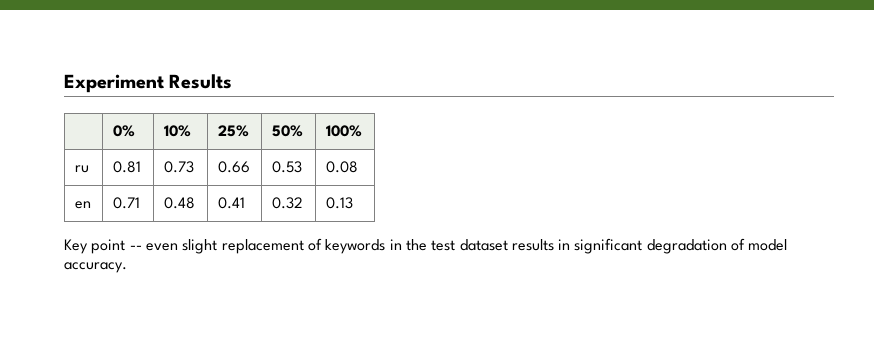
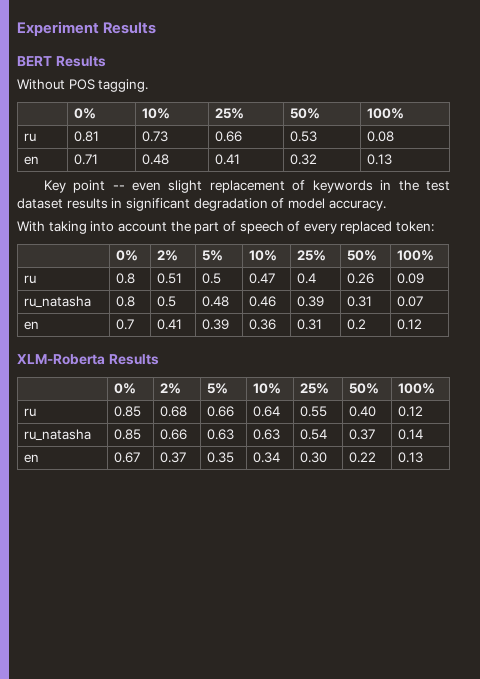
(233, 81) none -> [17,56,106,67] [17,79,149,92] // BERT Results // Without POS tagging.
(127, 267) none -> [17,221,435,234] [115,250,138,261] [156,250,178,261] [201,250,223,261] [248,250,277,261] [296,250,326,261] [346,250,377,261] [396,250,434,261] [23,275,36,284] [115,273,135,284] [156,273,182,284] [201,273,221,284] [248,273,275,284] [296,273,316,284] [346,273,374,284] [396,273,424,284] [23,296,91,308] [115,296,135,307] [156,296,176,307] [201,296,229,307] [248,296,276,307] [296,296,324,307] [346,296,372,307] [396,296,423,307] [23,321,39,330] [115,319,134,330] [156,319,182,330] [201,319,229,330] [248,319,276,330] [296,319,322,330] [346,319,366,330] [396,319,422,330] [17,354,159,365] [113,383,136,394] [159,383,181,394] [206,383,228,394] [252,383,281,394] [299,383,329,394] [348,383,379,394] [397,383,435,394] [23,408,36,417] [113,406,141,417] [159,406,187,417] [206,406,234,417] [252,406,280,417] [299,406,327,417] [348,406,376,417] [397,406,423,417] [23,429,91,441] [113,429,141,440] [159,429,187,440] [206,429,234,440] [252,429,280,440] [299,429,327,440] [348,429,375,440] [397,429,423,440] [23,454,39,463] [113,452,140,463] [159,452,186,463] [206,452,234,463] [252,452,280,463] [299,452,327,463] [348,452,376,463] [397,452,423,463] // With taking into account the part of speech of every replaced token: // | 0% | 2% | 5% | 10% | 25% | 50% | 100% // ru | 0.8 | 0.51 | 0.5 | 0.47 | 0.4 | 0.26 | 0.09 // ru_natasha | 0.8 | 0.5 | 0.48 | 0.46 | 0.39 | 0.31 | 0.07 // en | 0.7 | 0.41 | 0.39 | 0.36 | 0.31 | 0.2 | 0.12 // XLM-Roberta Results // | 0% | 2% | 5% | 10% | 25% | 50% | 100% // ru | 0.85 | 0.68 | 0.66 | 0.64 | 0.55 | 0.40 | 0.12 // ru_natasha | 0.85 | 0.66 | 0.63 | 0.63 | 0.54 | 0.37 | 0.14 // en | 0.67 | 0.37 | 0.35 | 0.34 | 0.30 | 0.22 | 0.13

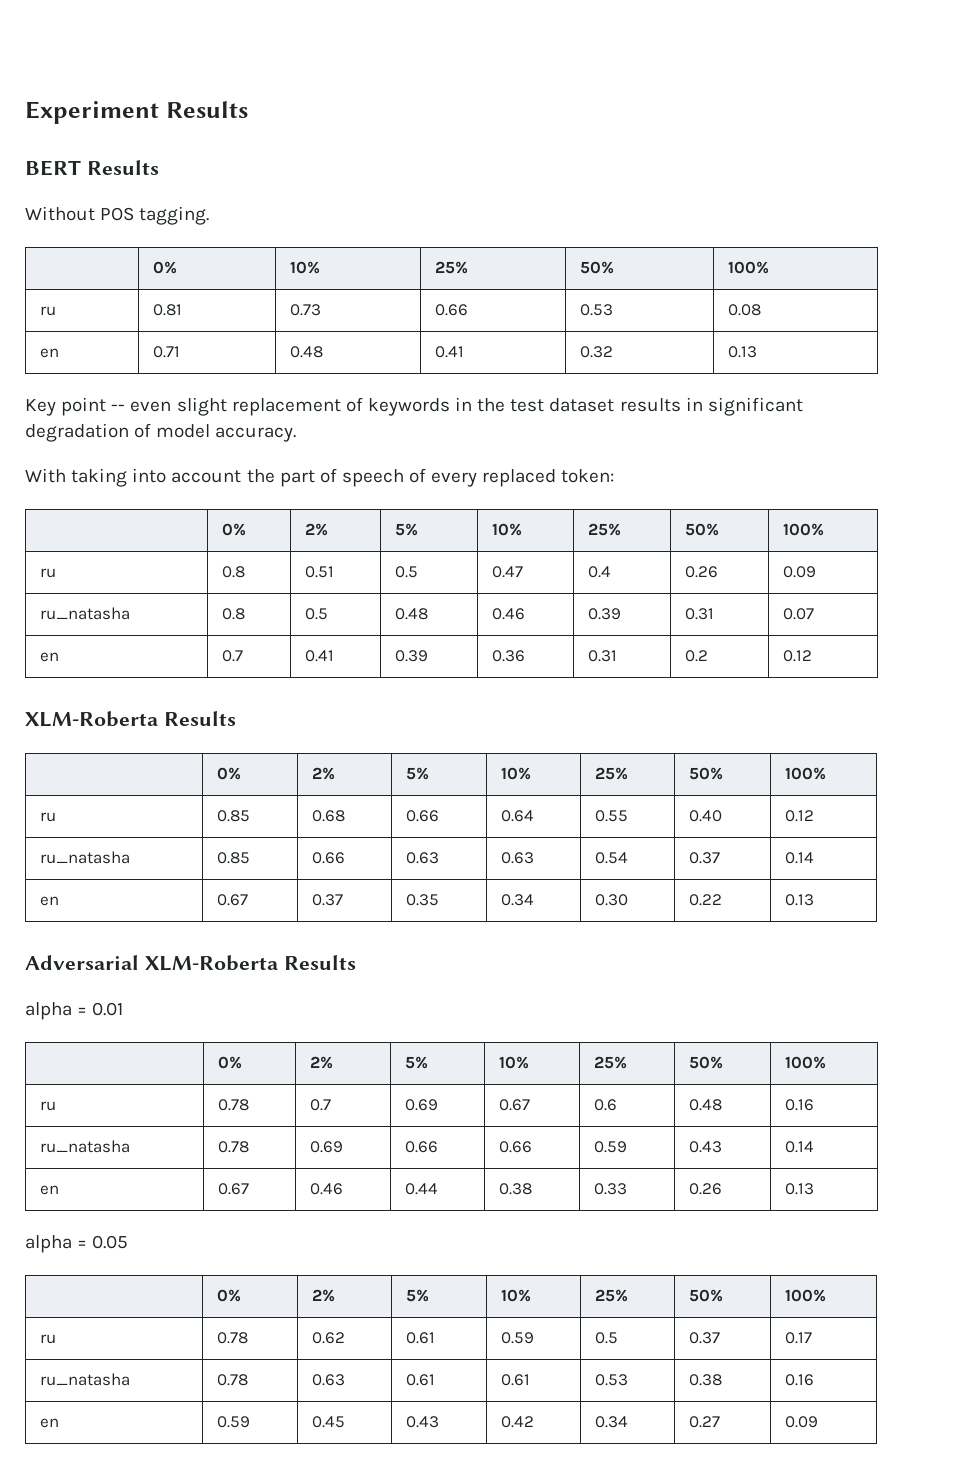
(423, 457) none -> [25,955,356,971] [25,1002,124,1020] [218,1056,243,1069] [310,1056,334,1069] [405,1056,429,1069] [499,1056,530,1069] [594,1056,628,1069] [689,1056,724,1069] [785,1056,827,1069] [40,1101,57,1111] [218,1099,250,1111] [310,1099,332,1111] [405,1099,439,1111] [499,1099,531,1111] [594,1099,618,1111] [689,1099,723,1111] [785,1099,815,1111] [40,1140,131,1153] [218,1141,250,1153] [310,1141,344,1153] [405,1141,439,1153] [499,1141,533,1153] [594,1141,628,1153] [689,1141,723,1153] [785,1141,815,1153] [40,1185,60,1195] [218,1183,250,1195] [310,1183,344,1195] [405,1183,439,1195] [499,1183,533,1195] [594,1183,628,1195] [689,1183,723,1195] [785,1183,815,1195] [25,1235,129,1253] [217,1289,242,1302] [312,1289,336,1302] [406,1289,430,1302] [501,1289,532,1302] [595,1289,629,1302] [689,1289,724,1302] [785,1289,827,1302] [40,1334,57,1344] [217,1332,249,1344] [312,1332,346,1344] [406,1332,436,1344] [501,1332,535,1344] [595,1332,619,1344] [689,1332,721,1344] [785,1332,813,1344] [40,1373,131,1386] [217,1374,249,1386] [312,1374,346,1386] [406,1374,436,1386] [501,1374,531,1386] [595,1374,629,1386] [689,1374,723,1386] [785,1374,815,1386] [40,1418,60,1428] [217,1416,251,1428] [312,1416,346,1428] [406,1416,440,1428] [501,1416,535,1428] [595,1416,629,1428] [689,1416,721,1428] [785,1416,819,1428] // Adversarial XLM-Roberta Results // alpha = 0.01 // | 0% | 2% | 5% | 10% | 25% | 50% | 100% // ru | 0.78 | 0.7 | 0.69 | 0.67 | 0.6 | 0.48 | 0.16 // ru_natasha | 0.78 | 0.69 | 0.66 | 0.66 | 0.59 | 0.43 | 0.14 // en | 0.67 | 0.46 | 0.44 | 0.38 | 0.33 | 0.26 | 0.13 // alpha = 0.05 // | 0% | 2% | 5% | 10% | 25% | 50% | 100% // ru | 0.78 | 0.62 | 0.61 | 0.59 | 0.5 | 0.37 | 0.17 // ru_natasha | 0.78 | 0.63 | 0.61 | 0.61 | 0.53 | 0.38 | 0.16 // en | 0.59 | 0.45 | 0.43 | 0.42 | 0.34 | 0.27 | 0.09

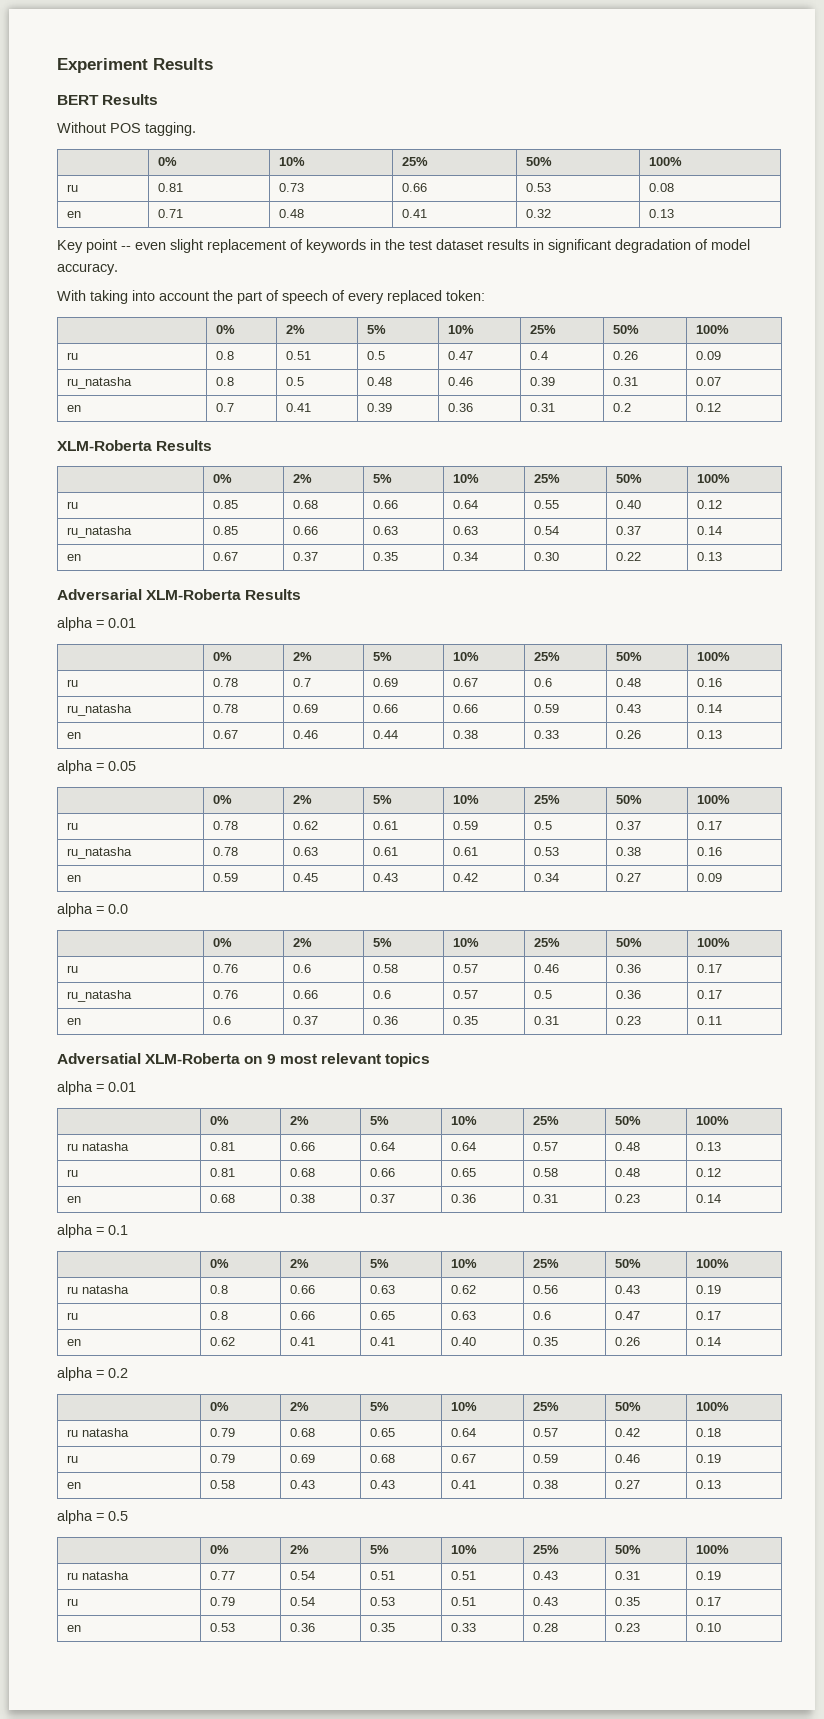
(819, 1422) none -> [57,903,128,917] [213,938,233,947] [293,938,313,947] [373,938,393,947] [453,938,480,947] [534,938,561,947] [616,938,643,947] [697,938,731,947] [67,965,79,973] [213,964,239,973] [293,964,312,973] [373,964,399,973] [453,964,479,973] [534,964,560,973] [616,964,642,973] [697,964,723,973] [67,990,133,1002] [213,990,239,999] [293,990,319,999] [373,990,392,999] [453,990,479,999] [534,990,553,999] [616,990,642,999] [697,990,723,999] [67,1018,82,1025] [213,1016,232,1025] [293,1016,319,1025] [373,1016,399,1025] [453,1016,479,1025] [534,1016,560,1025] [616,1016,642,1025] [697,1016,723,1025] [57,1053,431,1067] [57,1081,136,1095] [210,1116,230,1125] [290,1116,310,1125] [370,1116,390,1125] [451,1116,478,1125] [533,1116,560,1125] [615,1116,642,1125] [696,1116,730,1125] [67,1142,130,1151] [210,1142,236,1151] [290,1142,316,1151] [370,1142,396,1151] [451,1142,477,1151] [533,1142,559,1151] [615,1142,641,1151] [696,1142,722,1151] [67,1169,79,1177] [210,1168,236,1177] [290,1168,316,1177] [370,1168,396,1177] [451,1168,477,1177] [533,1168,559,1177] [615,1168,641,1177] [696,1168,722,1177] [67,1196,82,1203] [210,1194,236,1203] [290,1194,316,1203] [370,1194,396,1203] [451,1194,477,1203] [533,1194,559,1203] [615,1194,641,1203] [696,1194,722,1203] [57,1224,128,1238] [210,1259,230,1268] [290,1259,310,1268] [370,1259,390,1268] [451,1259,478,1268] [533,1259,560,1268] [615,1259,642,1268] [696,1259,730,1268] [67,1285,130,1294] [210,1285,229,1294] [290,1285,316,1294] [370,1285,396,1294] [451,1285,477,1294] [533,1285,559,1294] [615,1285,641,1294] [696,1285,722,1294] [67,1312,79,1320] [210,1311,229,1320] [290,1311,316,1320] [370,1311,396,1320] [451,1311,477,1320] [533,1311,552,1320] [615,1311,641,1320] [696,1311,722,1320] [67,1339,82,1346] [210,1337,236,1346] [290,1337,316,1346] [370,1337,396,1346] [451,1337,477,1346] [533,1337,559,1346] [615,1337,641,1346] [696,1337,722,1346] [57,1367,128,1381] [210,1402,230,1411] [290,1402,310,1411] [370,1402,390,1411] [451,1402,478,1411] [533,1402,560,1411] [615,1402,642,1411] [696,1402,730,1411] [67,1428,130,1437] [210,1428,236,1437] [290,1428,316,1437] [370,1428,396,1437] [451,1428,477,1437] [533,1428,559,1437] [615,1428,641,1437] [696,1428,722,1437] [67,1455,79,1463] [210,1454,236,1463] [290,1454,316,1463] [370,1454,396,1463] [451,1454,477,1463] [533,1454,559,1463] [615,1454,641,1463] [696,1454,722,1463] [67,1482,82,1489] [210,1480,236,1489] [290,1480,316,1489] [370,1480,396,1489] [451,1480,477,1489] [533,1480,559,1489] [615,1480,641,1489] [696,1480,722,1489] [57,1510,128,1524] [210,1545,230,1554] [290,1545,310,1554] [370,1545,390,1554] [451,1545,478,1554] [533,1545,560,1554] [615,1545,642,1554] [696,1545,730,1554] [67,1571,130,1580] [210,1571,236,1580] [290,1571,316,1580] [370,1571,396,1580] [451,1571,477,1580] [533,1571,559,1580] [615,1571,641,1580] [696,1571,722,1580] [67,1598,79,1606] [210,1597,236,1606] [290,1597,316,1606] [370,1597,396,1606] [451,1597,477,1606] [533,1597,559,1606] [615,1597,641,1606] [696,1597,722,1606] [67,1625,82,1632] [210,1623,236,1632] [290,1623,316,1632] [370,1623,396,1632] [451,1623,477,1632] [533,1623,559,1632] [615,1623,641,1632] [696,1623,722,1632] // alpha = 0.0 // | 0% | 2% | 5% | 10% | 25% | 50% | 100% // ru | 0.76 | 0.6 | 0.58 | 0.57 | 0.46 | 0.36 | 0.17 // ru_natasha | 0.76 | 0.66 | 0.6 | 0.57 | 0.5 | 0.36 | 0.17 // en | 0.6 | 0.37 | 0.36 | 0.35 | 0.31 | 0.23 | 0.11 // Adversatial XLM-Roberta on 9 most relevant topics // alpha = 0.01 // | 0% | 2% | 5% | 10% | 25% | 50% | 100% // ru natasha | 0.81 | 0.66 | 0.64 | 0.64 | 0.57 | 0.48 | 0.13 // ru | 0.81 | 0.68 | 0.66 | 0.65 | 0.58 | 0.48 | 0.12 // en | 0.68 | 0.38 | 0.37 | 0.36 | 0.31 | 0.23 | 0.14 // alpha = 0.1 // | 0% | 2% | 5% | 10% | 25% | 50% | 100% // ru natasha | 0.8 | 0.66 | 0.63 | 0.62 | 0.56 | 0.43 | 0.19 // ru | 0.8 | 0.66 | 0.65 | 0.63 | 0.6 | 0.47 | 0.17 // en | 0.62 | 0.41 | 0.41 | 0.40 | 0.35 | 0.26 | 0.14 // alpha = 0.2 // | 0% | 2% | 5% | 10% | 25% | 50% | 100% // ru natasha | 0.79 | 0.68 | 0.65 | 0.64 | 0.57 | 0.42 | 0.18 // ru | 0.79 | 0.69 | 0.68 | 0.67 | 0.59 | 0.46 | 0.19 // en | 0.58 | 0.43 | 0.43 | 0.41 | 0.38 | 0.27 | 0.13 // alpha = 0.5 // | 0% | 2% | 5% | 10% | 25% | 50% | 100% // ru natasha | 0.77 | 0.54 | 0.51 | 0.51 | 0.43 | 0.31 | 0.19 // ru | 0.79 | 0.54 | 0.53 | 0.51 | 0.43 | 0.35 | 0.17 // en | 0.53 | 0.36 | 0.35 | 0.33 | 0.28 | 0.23 | 0.10

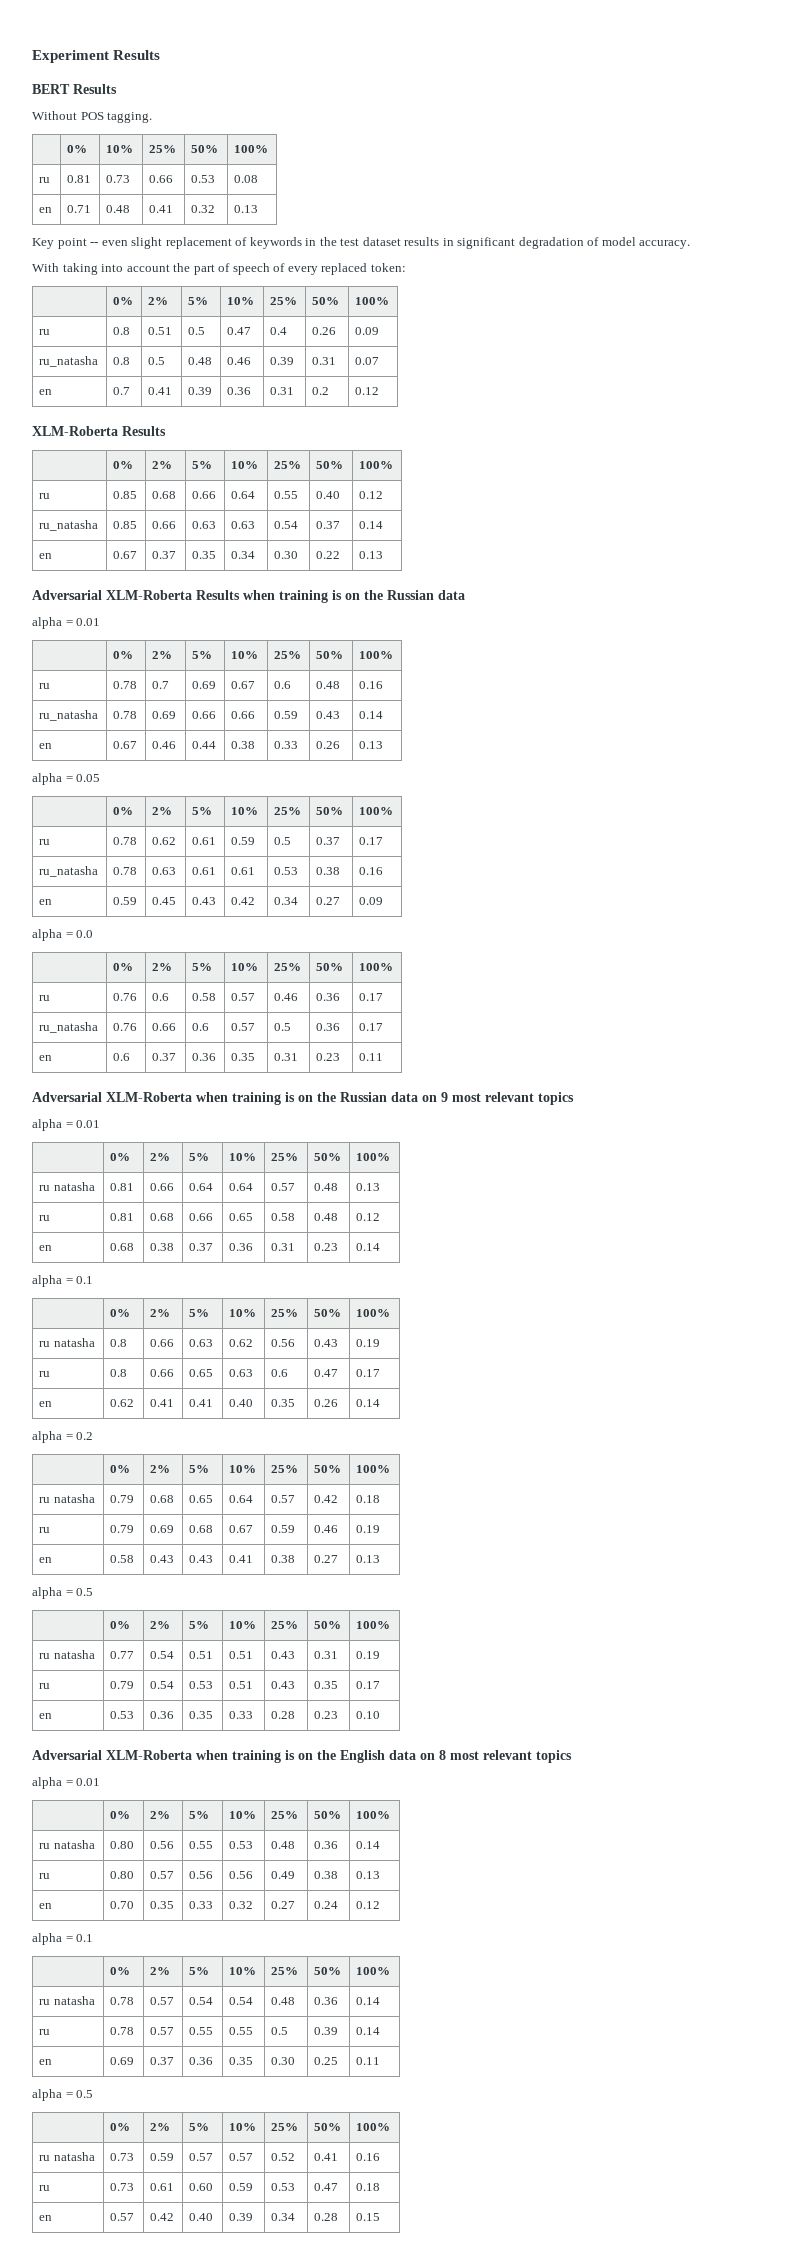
(302, 594) none -> [243,590,465,603] when training is on the Russian data
[57,1053,241,1064] Adversatial XLM-Roberta -> [32,1092,418,1105] Adversarial XLM-Roberta when training is on the Russian data
(722, 1627) none -> [32,1750,572,1763] [32,1777,101,1789] [110,1811,131,1819] [150,1811,171,1819] [189,1811,210,1819] [229,1811,257,1819] [271,1811,299,1819] [314,1811,342,1819] [356,1811,391,1819] [39,1840,95,1849] [110,1841,135,1849] [150,1841,175,1849] [189,1841,214,1849] [229,1841,254,1849] [271,1841,296,1849] [314,1841,339,1849] [356,1841,381,1849] [39,1873,51,1879] [110,1871,135,1879] [150,1871,175,1879] [189,1871,214,1879] [229,1871,254,1879] [271,1871,296,1879] [314,1871,339,1879] [356,1871,381,1879] [39,1903,53,1909] [110,1901,135,1909] [150,1901,175,1909] [189,1901,214,1909] [229,1901,254,1909] [271,1901,296,1909] [314,1901,339,1909] [356,1901,381,1909] [32,1933,94,1945] [110,1967,131,1975] [150,1967,171,1975] [189,1967,210,1975] [229,1967,257,1975] [271,1967,299,1975] [314,1967,342,1975] [356,1967,391,1975] [39,1996,95,2005] [110,1997,135,2005] [150,1997,175,2005] [189,1997,214,2005] [229,1997,254,2005] [271,1997,296,2005] [314,1997,339,2005] [356,1997,381,2005] [39,2029,51,2035] [110,2027,135,2035] [150,2027,175,2035] [189,2027,214,2035] [229,2027,254,2035] [271,2027,289,2035] [314,2027,339,2035] [356,2027,381,2035] [39,2059,53,2065] [110,2057,135,2065] [150,2057,175,2065] [189,2057,214,2065] [229,2057,254,2065] [271,2057,296,2065] [314,2057,339,2065] [356,2057,381,2065] [32,2089,94,2101] [110,2123,131,2131] [150,2123,171,2131] [189,2123,210,2131] [229,2123,257,2131] [271,2123,299,2131] [314,2123,342,2131] [356,2123,391,2131] [39,2152,95,2161] [110,2153,135,2161] [150,2153,175,2161] [189,2153,214,2161] [229,2153,254,2161] [271,2153,296,2161] [314,2153,339,2161] [356,2153,381,2161] [39,2185,51,2191] [110,2183,135,2191] [150,2183,175,2191] [189,2183,214,2191] [229,2183,254,2191] [271,2183,296,2191] [314,2183,339,2191] [356,2183,381,2191] [39,2215,53,2221] [110,2213,135,2221] [150,2213,175,2221] [189,2213,214,2221] [229,2213,254,2221] [271,2213,296,2221] [314,2213,339,2221] [356,2213,381,2221] // Adversarial XLM-Roberta when training is on the English data on 8 most relevant topics // alpha = 0.01 // | 0% | 2% | 5% | 10% | 25% | 50% | 100% // ru natasha | 0.80 | 0.56 | 0.55 | 0.53 | 0.48 | 0.36 | 0.14 // ru | 0.80 | 0.57 | 0.56 | 0.56 | 0.49 | 0.38 | 0.13 // en | 0.70 | 0.35 | 0.33 | 0.32 | 0.27 | 0.24 | 0.12 // alpha = 0.1 // | 0% | 2% | 5% | 10% | 25% | 50% | 100% // ru natasha | 0.78 | 0.57 | 0.54 | 0.54 | 0.48 | 0.36 | 0.14 // ru | 0.78 | 0.57 | 0.55 | 0.55 | 0.5 | 0.39 | 0.14 // en | 0.69 | 0.37 | 0.36 | 0.35 | 0.30 | 0.25 | 0.11 // alpha = 0.5 // | 0% | 2% | 5% | 10% | 25% | 50% | 100% // ru natasha | 0.73 | 0.59 | 0.57 | 0.57 | 0.52 | 0.41 | 0.16 // ru | 0.73 | 0.61 | 0.60 | 0.59 | 0.53 | 0.47 | 0.18 // en | 0.57 | 0.42 | 0.40 | 0.39 | 0.34 | 0.28 | 0.15

